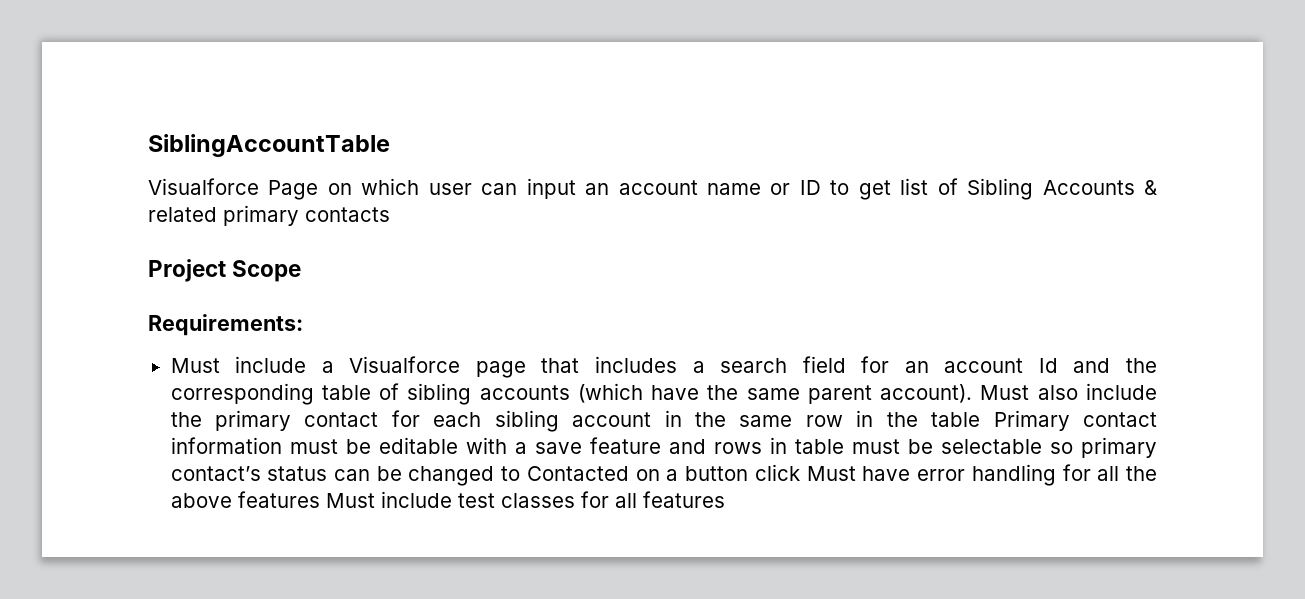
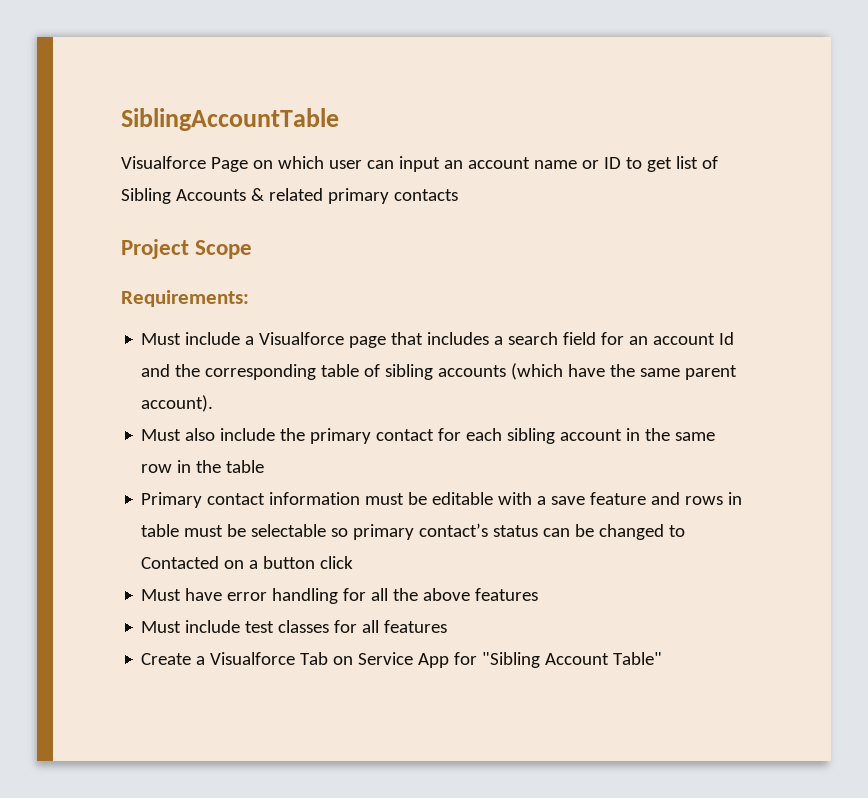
(973, 393) none -> (214, 403) //
(981, 419) none -> (265, 466) //
(800, 472) none -> (354, 562) //
(320, 499) none -> (539, 594) //
(725, 499) none -> [141,652,663,668] // Create a Visualforce Tab on Service App for "Sibling Account Table"

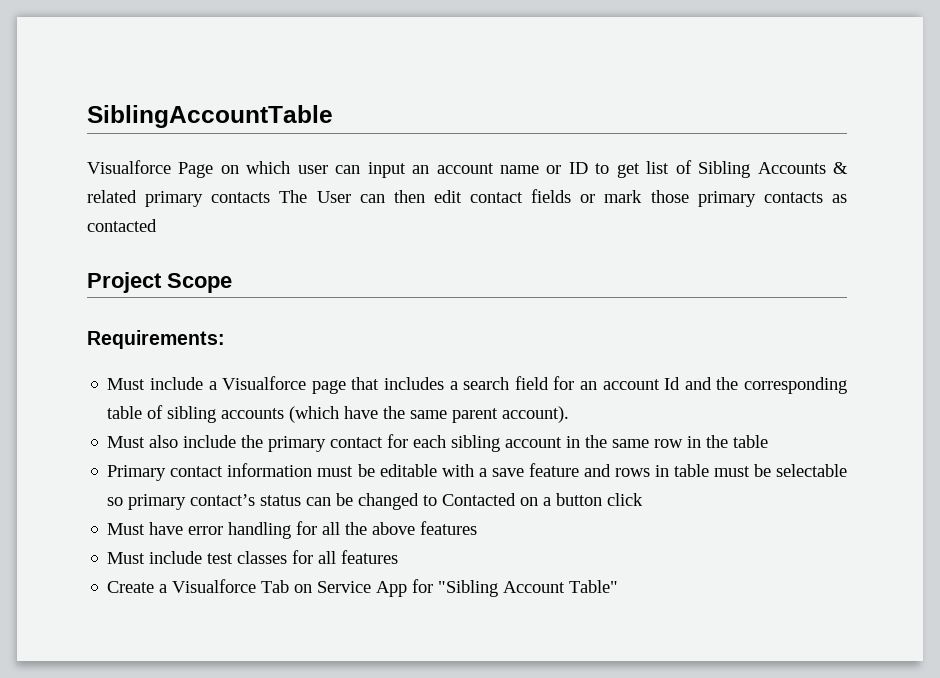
(458, 195) none -> [279,189,847,207] [87,219,157,232] The User can then edit contact fields or mark those primary contacts as contacted

